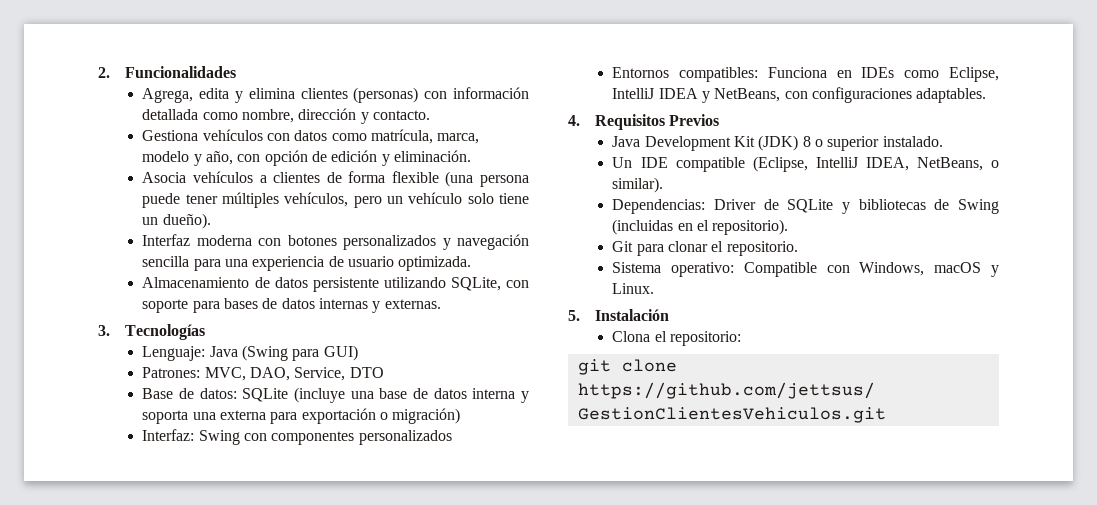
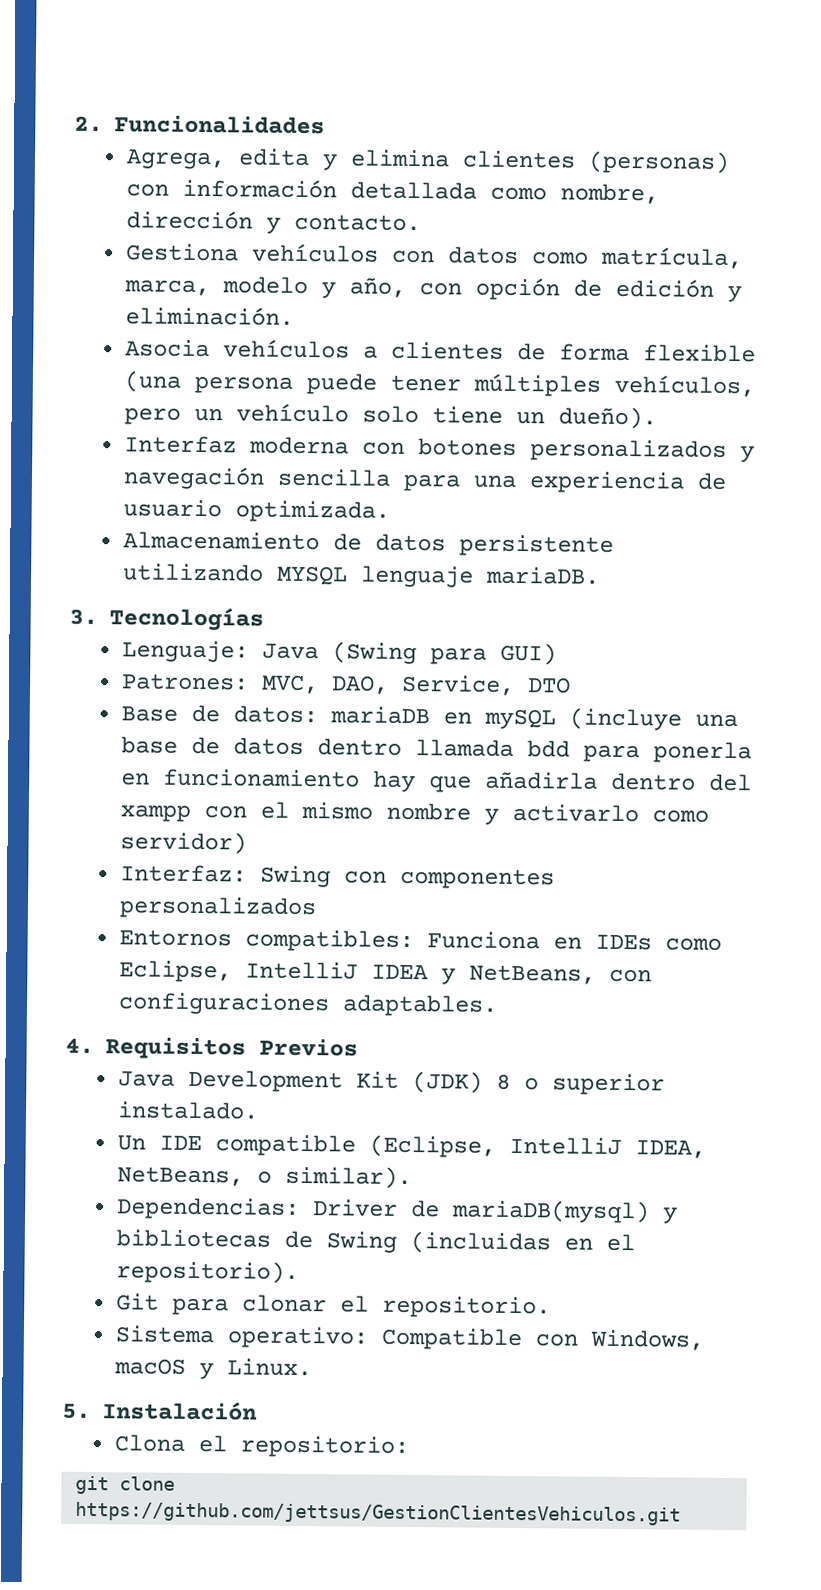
[450,277,529,291] [142,298,441,313] SQLite, con soporte para bases de datos internas y externas. -> [276,565,601,588] MYSQL lenguaje mariaDB.
[242,388,289,402] SQLite -> [330,706,557,730] mariaDB en mySQL
[472,388,529,403] [142,408,461,424] interna y soporta una externa para exportación o migración) -> [317,738,753,764] [121,768,753,793] [120,801,710,825] [120,831,248,855] dentro llamada bdd para ponerla en funcionamiento hay que añadirla dentro del xampp con el mismo nombre y activarlo como servidor)
[787,199,834,213] SQLite -> [451,1199,651,1224] mariaDB(mysql)

